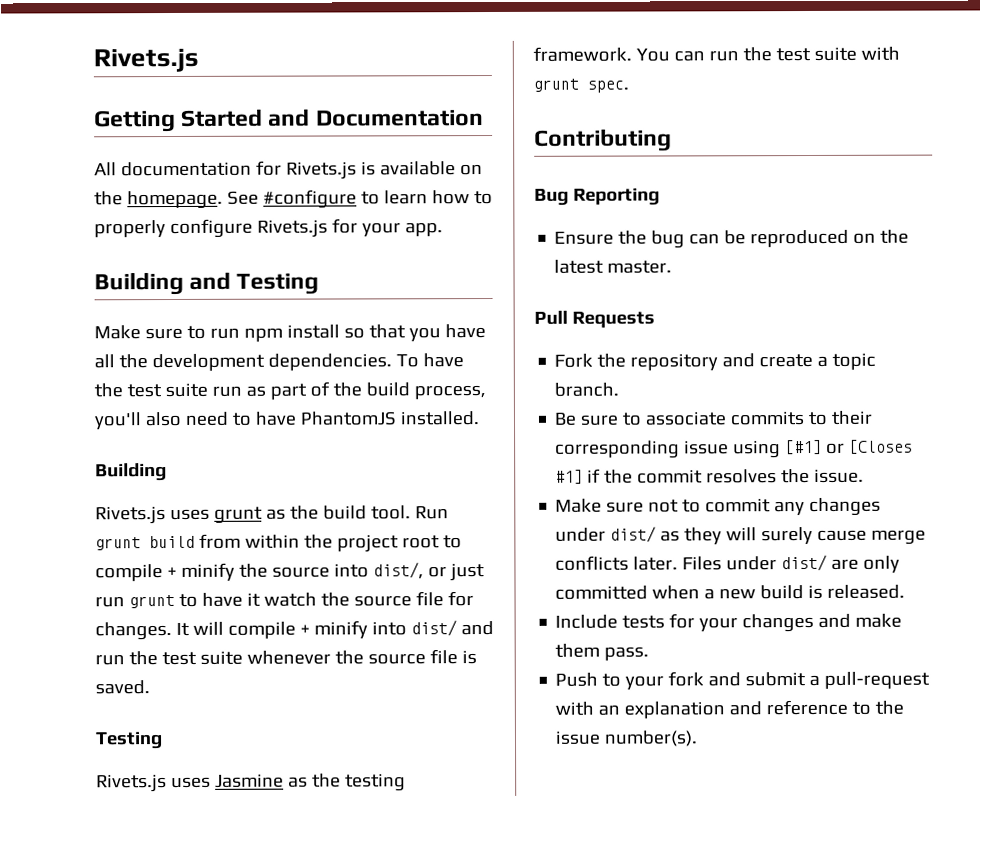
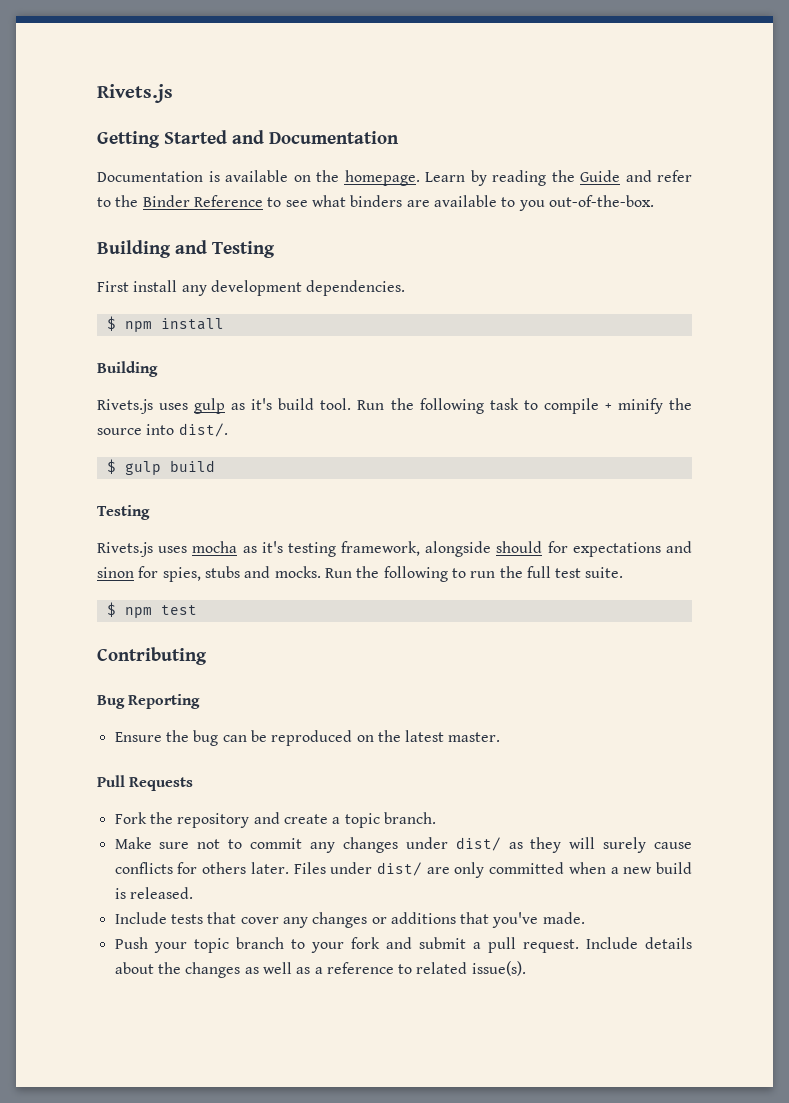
[94,160,357,180] All documentation for Rivets.js -> [97,171,203,182] Documentation
[226,189,493,209] [94,218,443,239] [94,271,320,296] [94,324,486,342] [94,353,464,372] [94,381,486,400] [94,411,480,430] [95,463,167,482] [95,505,449,525] [95,533,440,553] See #configure to learn how to properly configure Rivets.js for your app. // Building and Testing // Make sure to run npm install so that you have all the development dependencies. To have the test suite run as part of the build process, you'll also need to have PhantomJS installed. // Building // Rivets.js uses grunt as the build tool. Run grunt build from within the project root -> [425,170,692,186] [97,195,654,211] [97,240,275,258] [97,280,406,296] [106,316,224,332] [97,361,158,377] [97,398,519,414] Learn by reading the Guide and refer to the Binder Reference to see what binders are available to you out-of-the-box. // Building and Testing // First install any development dependencies. // $ npm install // Building // Rivets.js uses gulp as it's build tool. Run the following task
[372,562,485,582] [95,591,474,609] [95,620,494,641] [95,649,477,666] [95,680,150,695] [95,731,163,750] [96,773,406,793] [533,46,900,62] [533,78,629,93] dist/, or just run grunt to have it watch the source file for changes. It will compile + minify into dist/ and run the test suite whenever the source file is saved. // Testing // Rivets.js uses Jasmine as the testing framework. You can run the test suite with grunt spec. -> [178,423,228,437] [106,459,215,475] [97,505,150,520] [97,541,692,557] [97,566,624,582] [106,602,197,618] dist/. // $ gulp build // Testing // Rivets.js uses mocha as it's testing framework, alongside should for expectations and sinon for spies, stubs and mocks. Run the following to run the full test suite. // $ npm test
[554,410,874,426] [555,439,914,459] [555,468,865,485] // Be sure to associate commits to their corresponding issue using [#1] or [Closes #1] if the commit resolves the issue. -> (436, 818) none
[871,529,927,545] [555,555,630,571] merge conflicts -> [114,862,247,874] conflicts for others
[669,613,903,633] [555,643,650,661] [555,672,599,687] for your changes and make them pass. // Push -> [207,912,585,928] [114,937,284,953] that cover any changes or additions that you've made. // Push your topic branch
[824,671,931,689] [555,699,905,719] [555,730,699,747] pull-request with an explanation and reference to the issue number(s). -> [487,937,693,953] [114,961,526,978] pull request. Include details about the changes as well as a reference to related issue(s).

